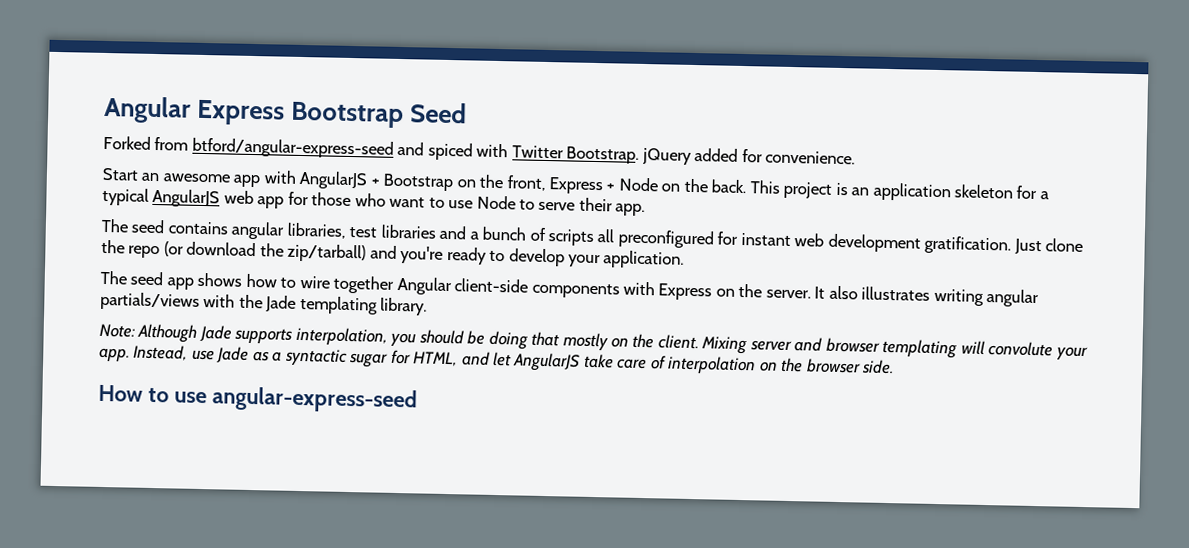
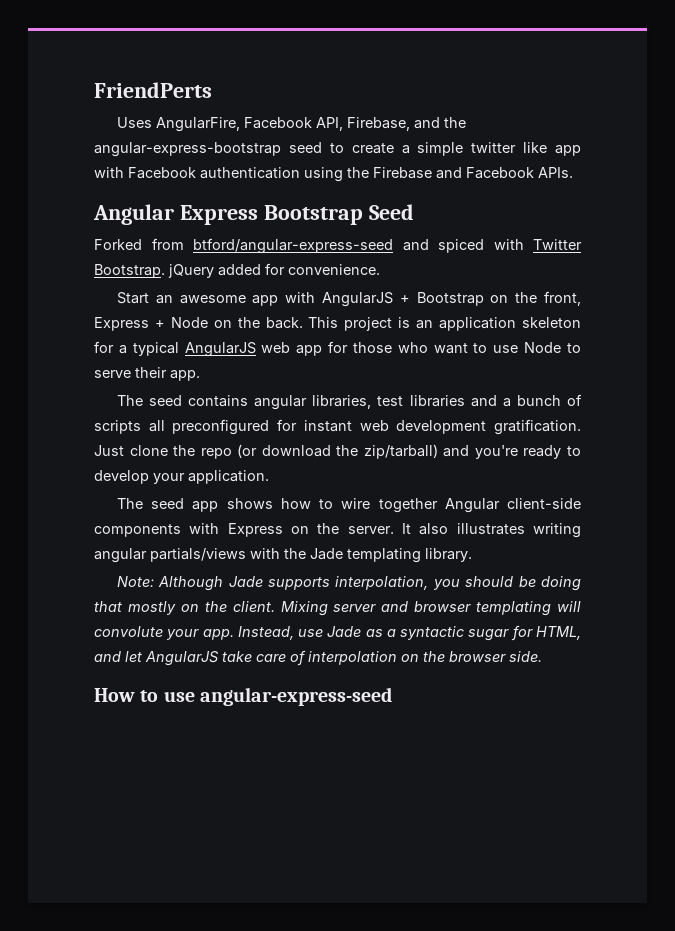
(104, 109) none -> [94,82,212,98] [116,117,466,132] [94,142,581,157] [94,167,573,182] FriendPerts // Uses AngularFire, Facebook API, Firebase, and the angular-express-bootstrap seed to create a simple twitter like app with Facebook authentication using the Firebase and Facebook APIs. //

